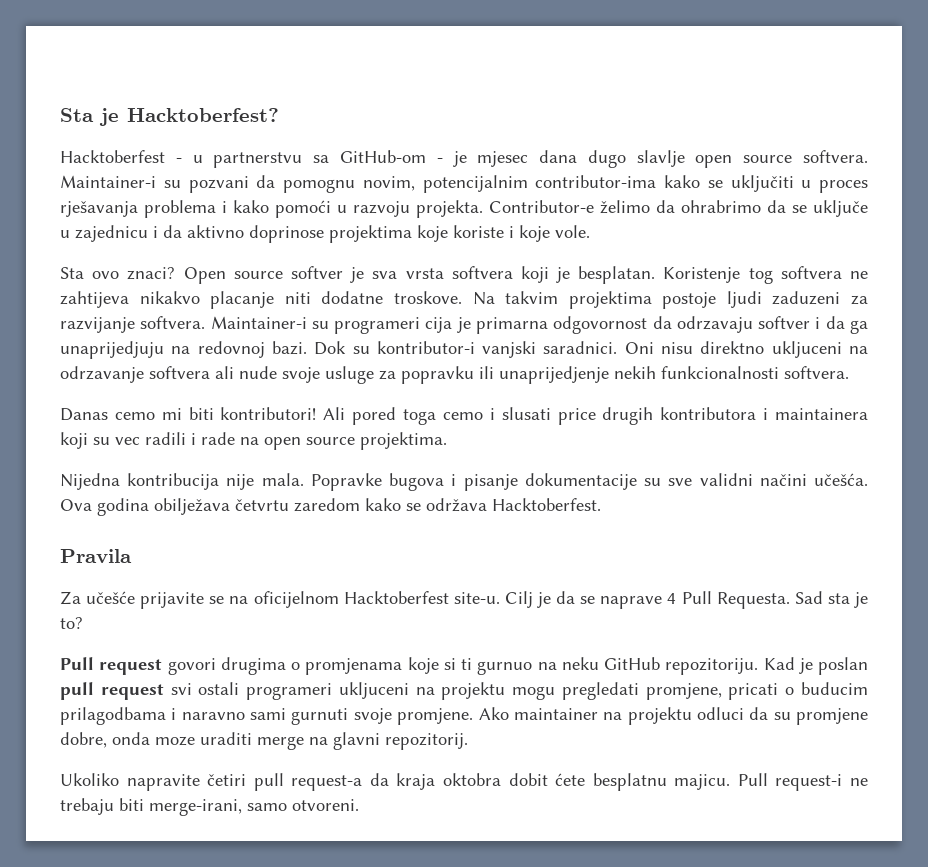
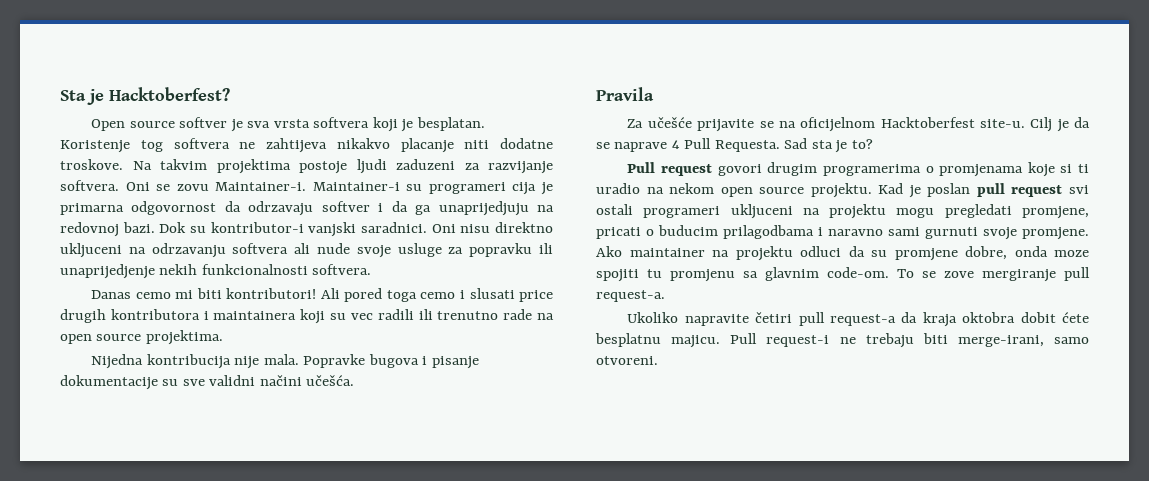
[60,150,869,168] [60,175,868,193] [60,200,868,218] [60,225,590,243] [60,267,176,280] Hacktoberfest - u partnerstvu sa GitHub-om - je mjesec dana dugo slavlje open source softvera. Maintainer-i su pozvani da pomognu novim, potencijalnim contributor-ima kako se uključiti u proces rješavanja problema i kako pomoći u razvoju projekta. Contributor-e želimo da ohrabrimo da se uključe u zajednicu i da aktivno doprinose projektima koje koriste i koje vole. // Sta ovo znaci? -> (230, 94) none
(206, 322) none -> [125,182,307,191] Oni se zovu Maintainer-i.
[60,366,144,383] odrzavanje -> [151,243,226,258] odrzavanju
[191,433,196,445] i -> [418,309,499,320] ili trenutno
[60,498,601,516] Ova godina obilježava četvrtu zaredom kako se održava Hacktoberfest. -> (355, 380) none
[220,657,286,675] drugima -> [767,162,921,176] drugim programerima
[477,657,759,675] gurnuo na neku GitHub repozitoriju. -> [596,183,872,198] uradio na nekom open source projektu.
[200,732,468,750] uraditi merge na glavni repozitorij. -> [596,267,1090,282] [596,290,665,302] spojiti tu promjenu sa glavnim code-om. To se zove mergiranje pull request-a.

